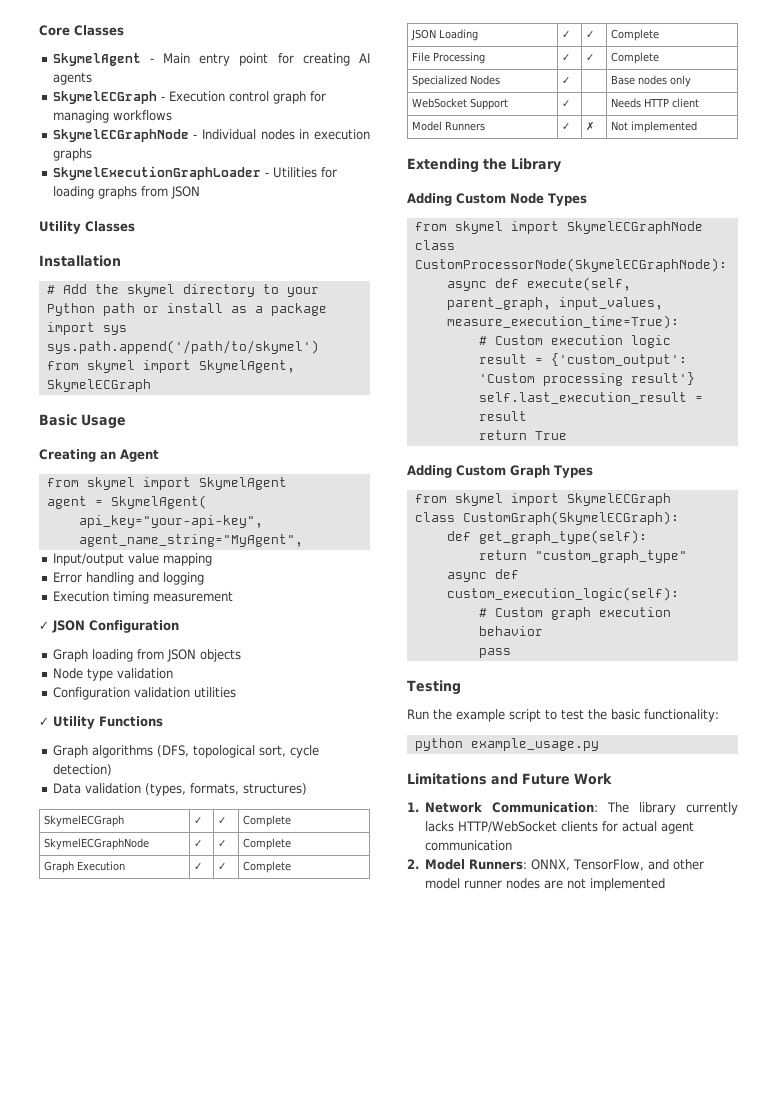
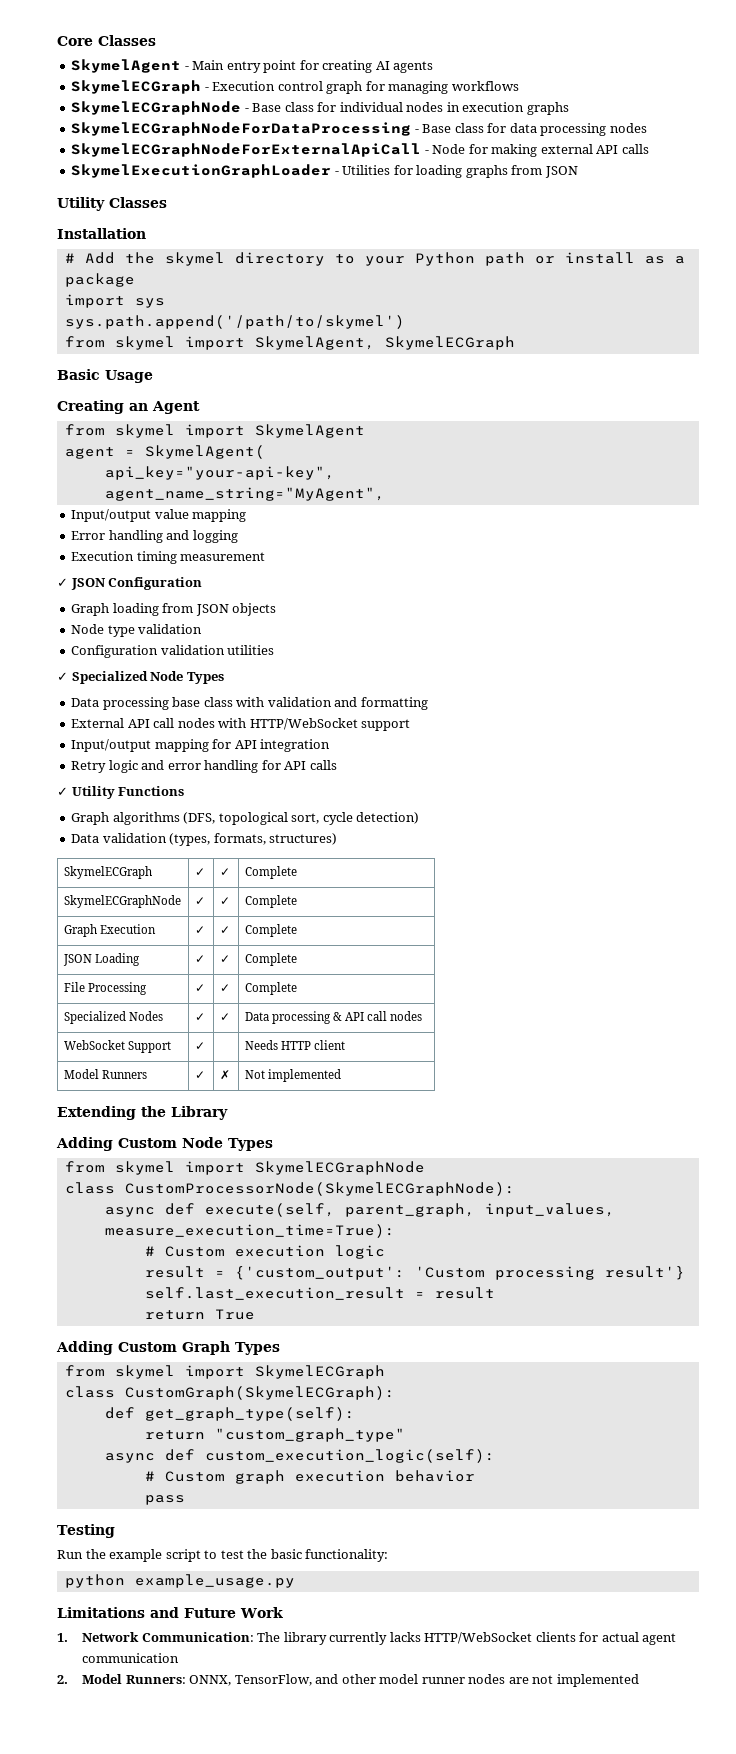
[202,129,257,140] Individual -> [252,102,403,112] Base class for individual
(92, 154) none -> [71,122,647,136] [71,143,649,157] // SkymelECGraphNodeForDataProcessing - Base class for data processing nodes // SkymelECGraphNodeForExternalApiCall - Node for making external API calls
(236, 692) none -> [57,671,224,684] [71,697,428,710] [71,718,411,731] [71,739,331,752] [71,760,337,773] // ✓ Specialized Node Types // Data processing base class with validation and formatting // External API call nodes with HTTP/WebSocket support // Input/output mapping for API integration // Retry logic and error handling for API calls
[611,75,692,87] | Base nodes only -> [219,1013,230,1021] [244,1011,423,1024] ✓ | Data processing & API call nodes

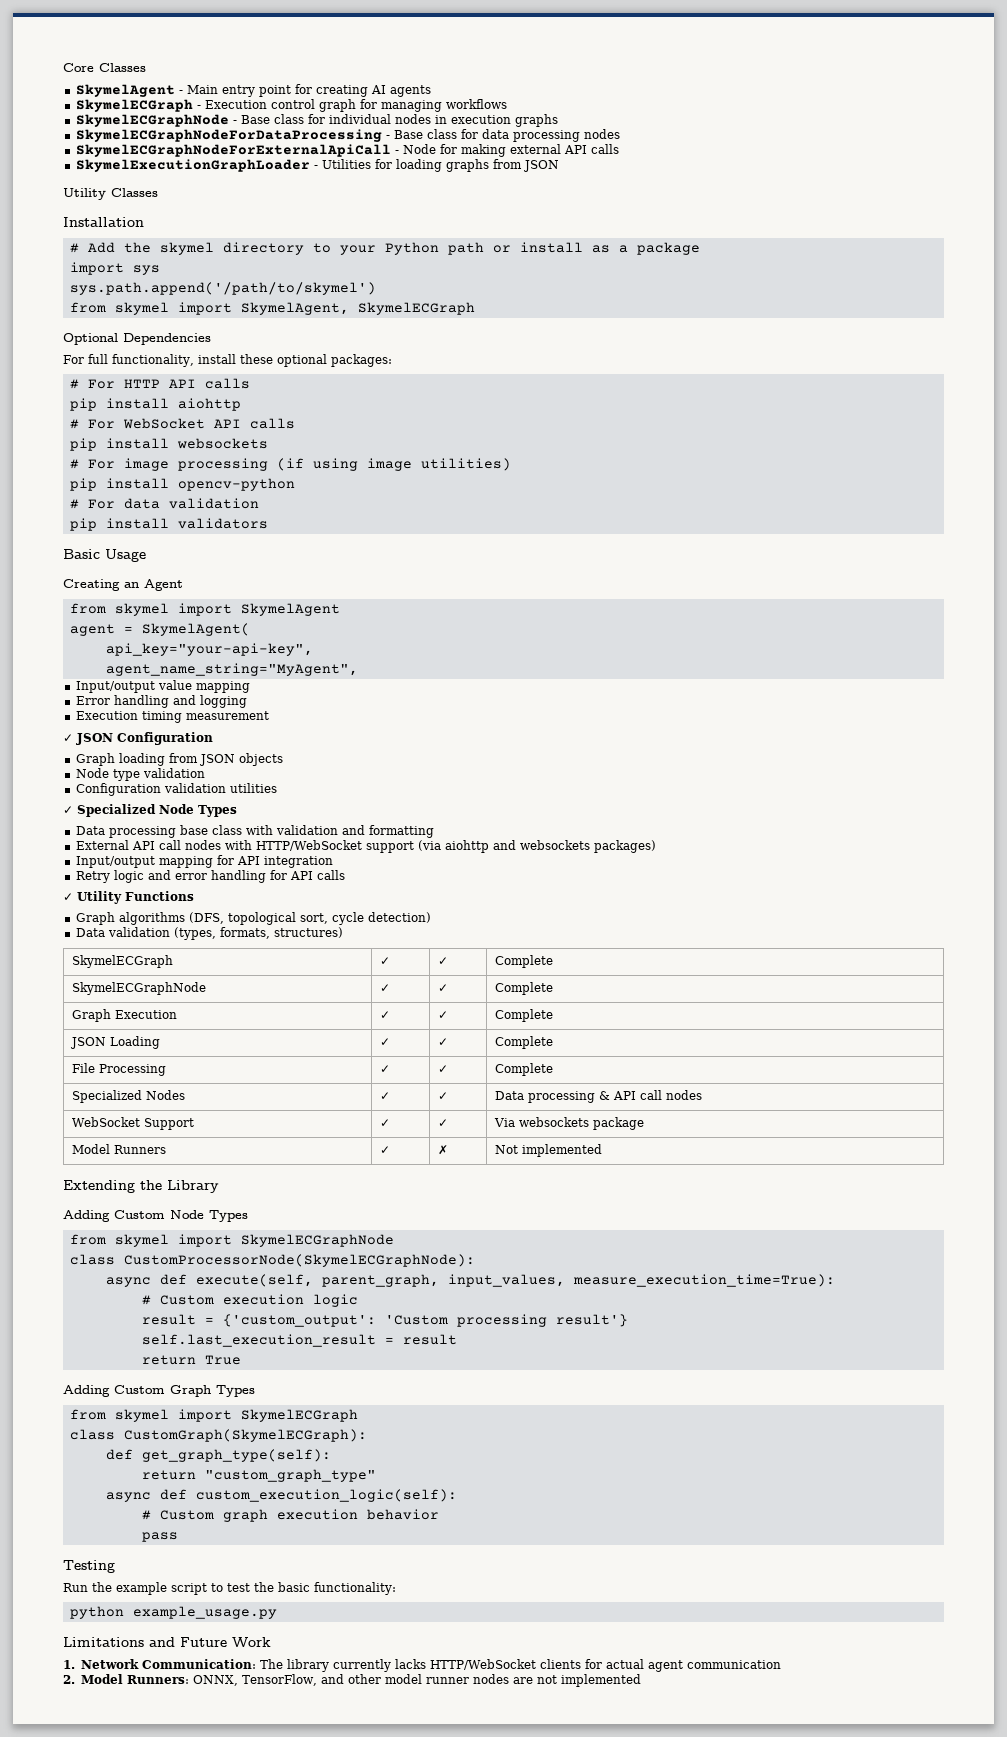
(515, 343) none -> [63,333,211,345] [63,354,392,367] [69,378,250,389] [69,398,241,411] [69,418,295,429] [69,438,268,451] [69,458,511,471] [69,478,295,491] [69,498,259,509] [69,518,268,531] // Optional Dependencies // For full functionality, install these optional packages: // # For HTTP API calls // pip install aiohttp // # For WebSocket API calls // pip install websockets // # For image processing (if using image utilities) // pip install opencv-python // # For data validation // pip install validators
(411, 725) none -> [417,840,656,853] (via aiohttp and websockets packages)
[244,1040,346,1050] | Needs HTTP client -> [437,1119,448,1127] [493,1117,644,1130] ✓ | Via websockets package

